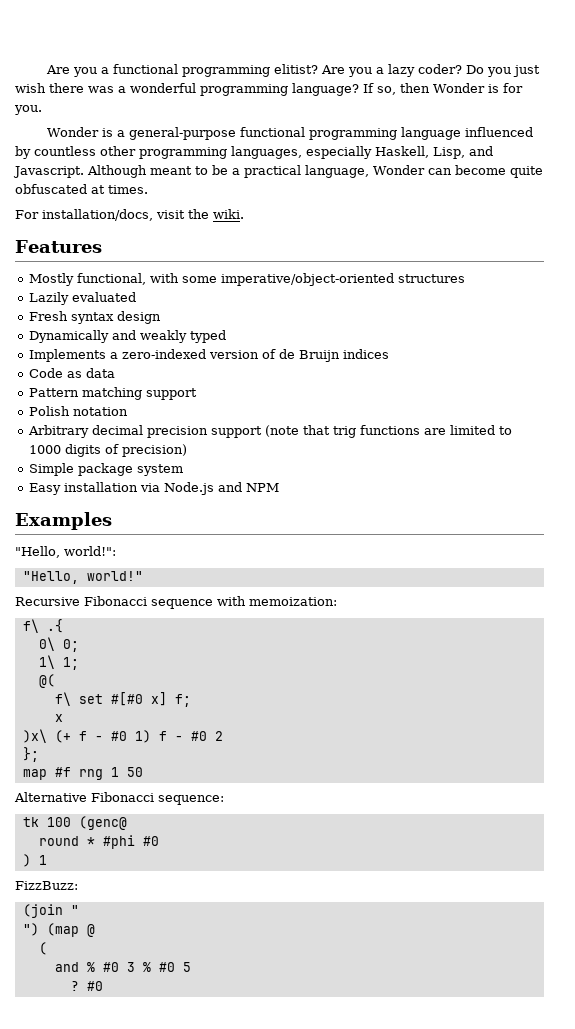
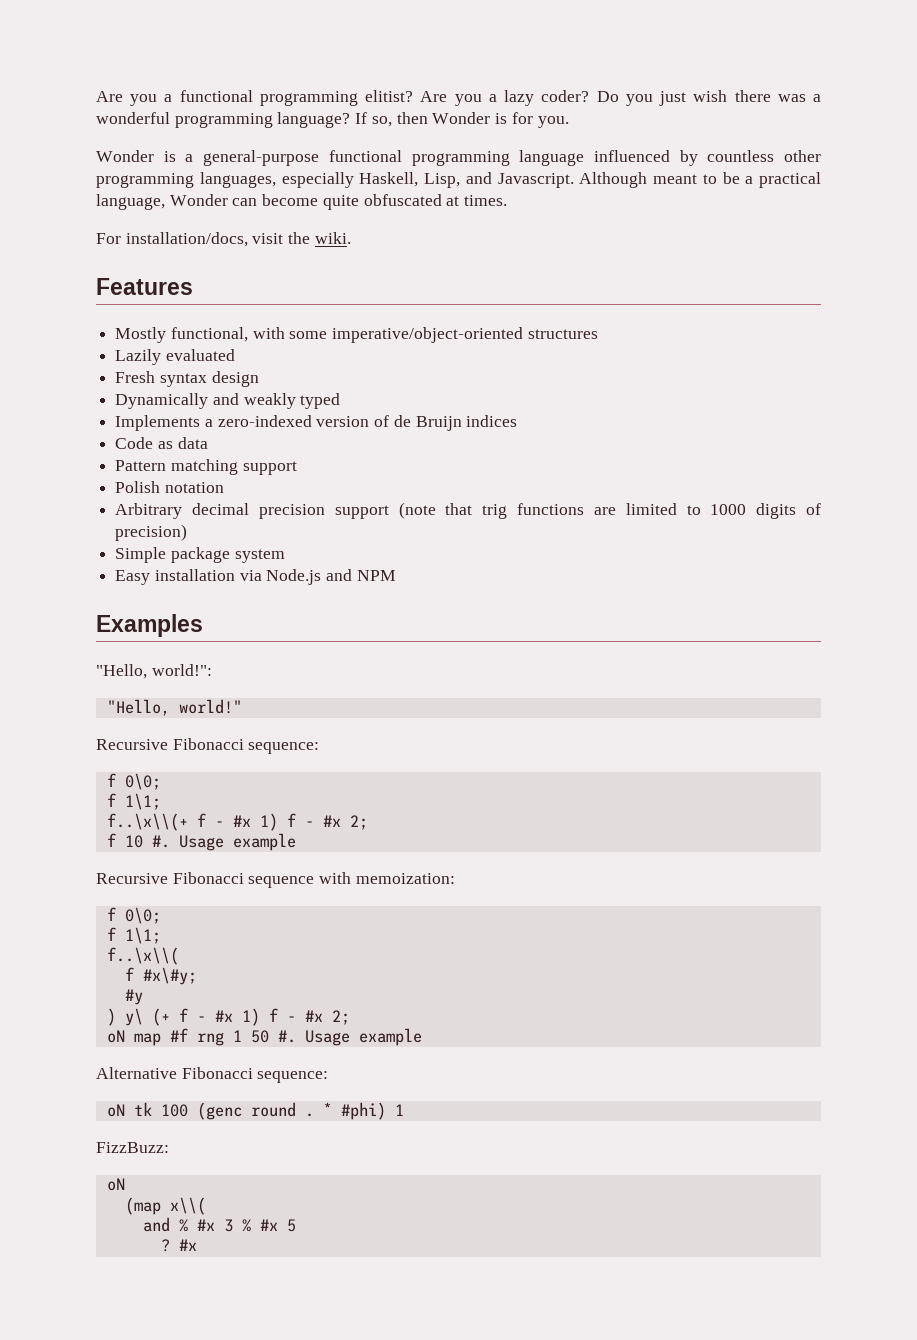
(143, 576) none -> [96,738,320,754] [106,773,161,790] [106,793,161,810] [106,813,368,831] [106,833,296,851] // Recursive Fibonacci sequence: // f 0\0; // f 1\1; // f..\x\\(+ f - #x 1) f - #x 2; // f 10 #. Usage example
[22,619,63,633] [38,637,79,652] [38,655,79,670] [38,674,55,688] [54,692,191,707] [54,714,63,722] [22,729,47,743] f\ .{ // 0\ 0; // 1\ 1; // @( // f\ set #[#0 x] f; // x // )x\ -> [106,907,161,924] [106,927,161,944] [106,947,179,965] [124,967,197,985] [124,989,143,1005] [106,1008,143,1026] f 0\0; // f 1\1; // f..\x\\( // f #x\#y; // #y // ) y\
[110,730,223,743] [22,747,39,762] #0 1) f - #0 2 // }; // -> [214,1008,350,1026] [106,1030,125,1043] #x 1) f - #x 2; // oN
(143, 772) none -> [277,1028,422,1046] #. Usage example
(224, 800) none -> [106,1104,125,1117] oN
[78,816,127,830] [38,835,159,849] [22,854,47,867] [15,881,78,890] [22,904,79,918] [22,923,95,937] [38,942,47,955] (genc@ // round * #phi #0 // ) 1 // FizzBuzz: // (join " // ") (map @ // ( -> [196,1102,404,1120] [96,1142,169,1153] [106,1178,125,1191] [124,1197,206,1215] (genc round . * #phi) 1 // FizzBuzz: // oN // (map x\\(
[102,962,119,972] #0 -> [196,1219,215,1231] #x
[158,962,175,972] #0 -> [259,1219,278,1231] #x
[86,981,103,991] #0 -> [178,1239,197,1251] #x

